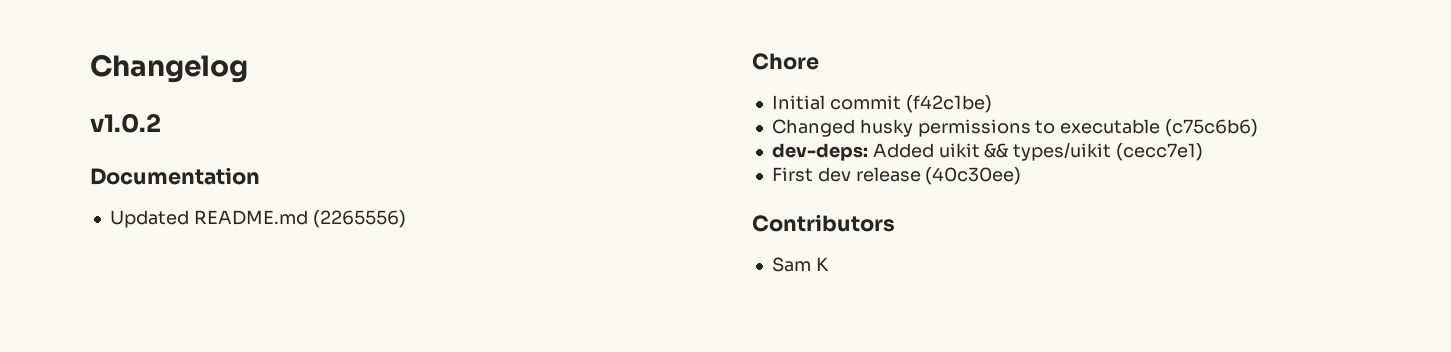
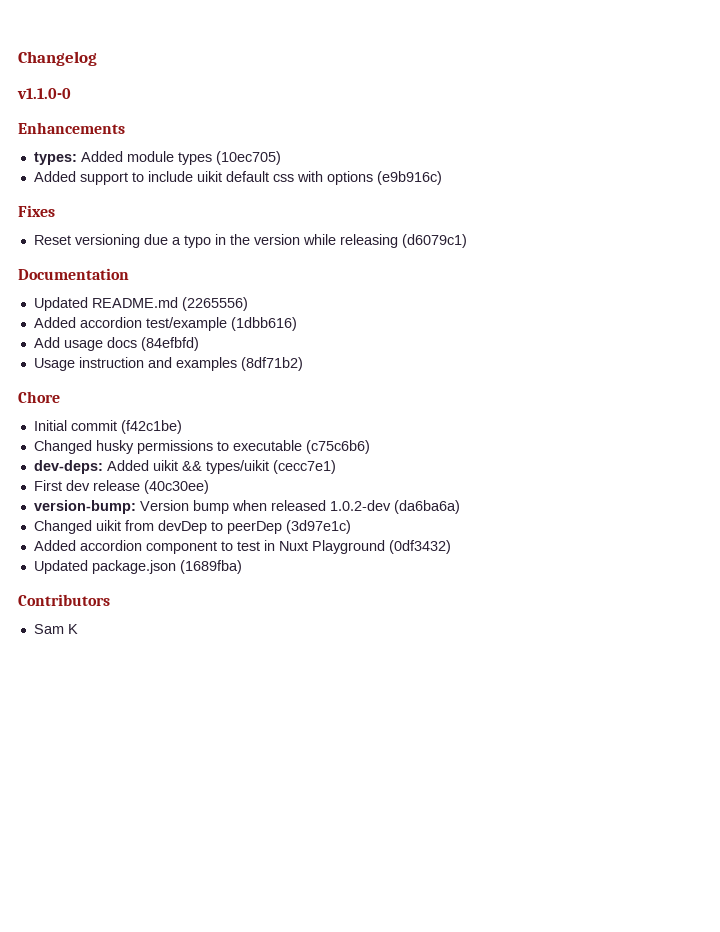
[90,113,161,133] [90,167,260,185] [109,210,406,228] v1.0.2 // Documentation // Updated README.md (2265556) -> [17,88,71,99] [18,122,125,134] [33,151,281,165] [33,171,442,185] [18,205,55,217] [33,234,467,248] [18,268,129,280] [33,297,248,311] [33,317,297,331] [33,337,199,351] [33,357,303,371] v1.1.0-0 // Enhancements // types: Added module types (10ec705) // Added support to include uikit default css with options (e9b916c) // Fixes // Reset versioning due a typo in the version while releasing (d6079c1) // Documentation // Updated README.md (2265556) // Added accordion test/example (1dbb616) // Add usage docs (84efbfd) // Usage instruction and examples (8df71b2)
(1022, 176) none -> [33,500,460,514] [33,520,351,534] [33,540,451,554] [33,560,242,574] // version-bump: Version bump when released 1.0.2-dev (da6ba6a) // Changed uikit from devDep to peerDep (3d97e1c) // Added accordion component to test in Nuxt Playground (0df3432) // Updated package.json (1689fba)

